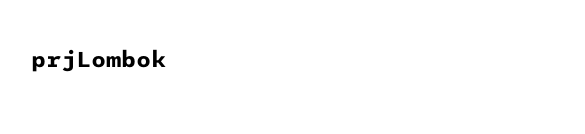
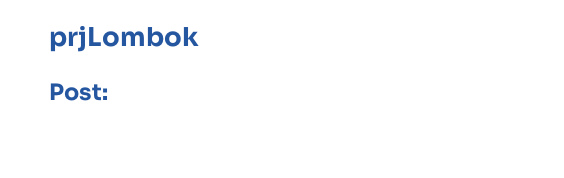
(166, 60) none -> [49,83,108,101] // Post:

